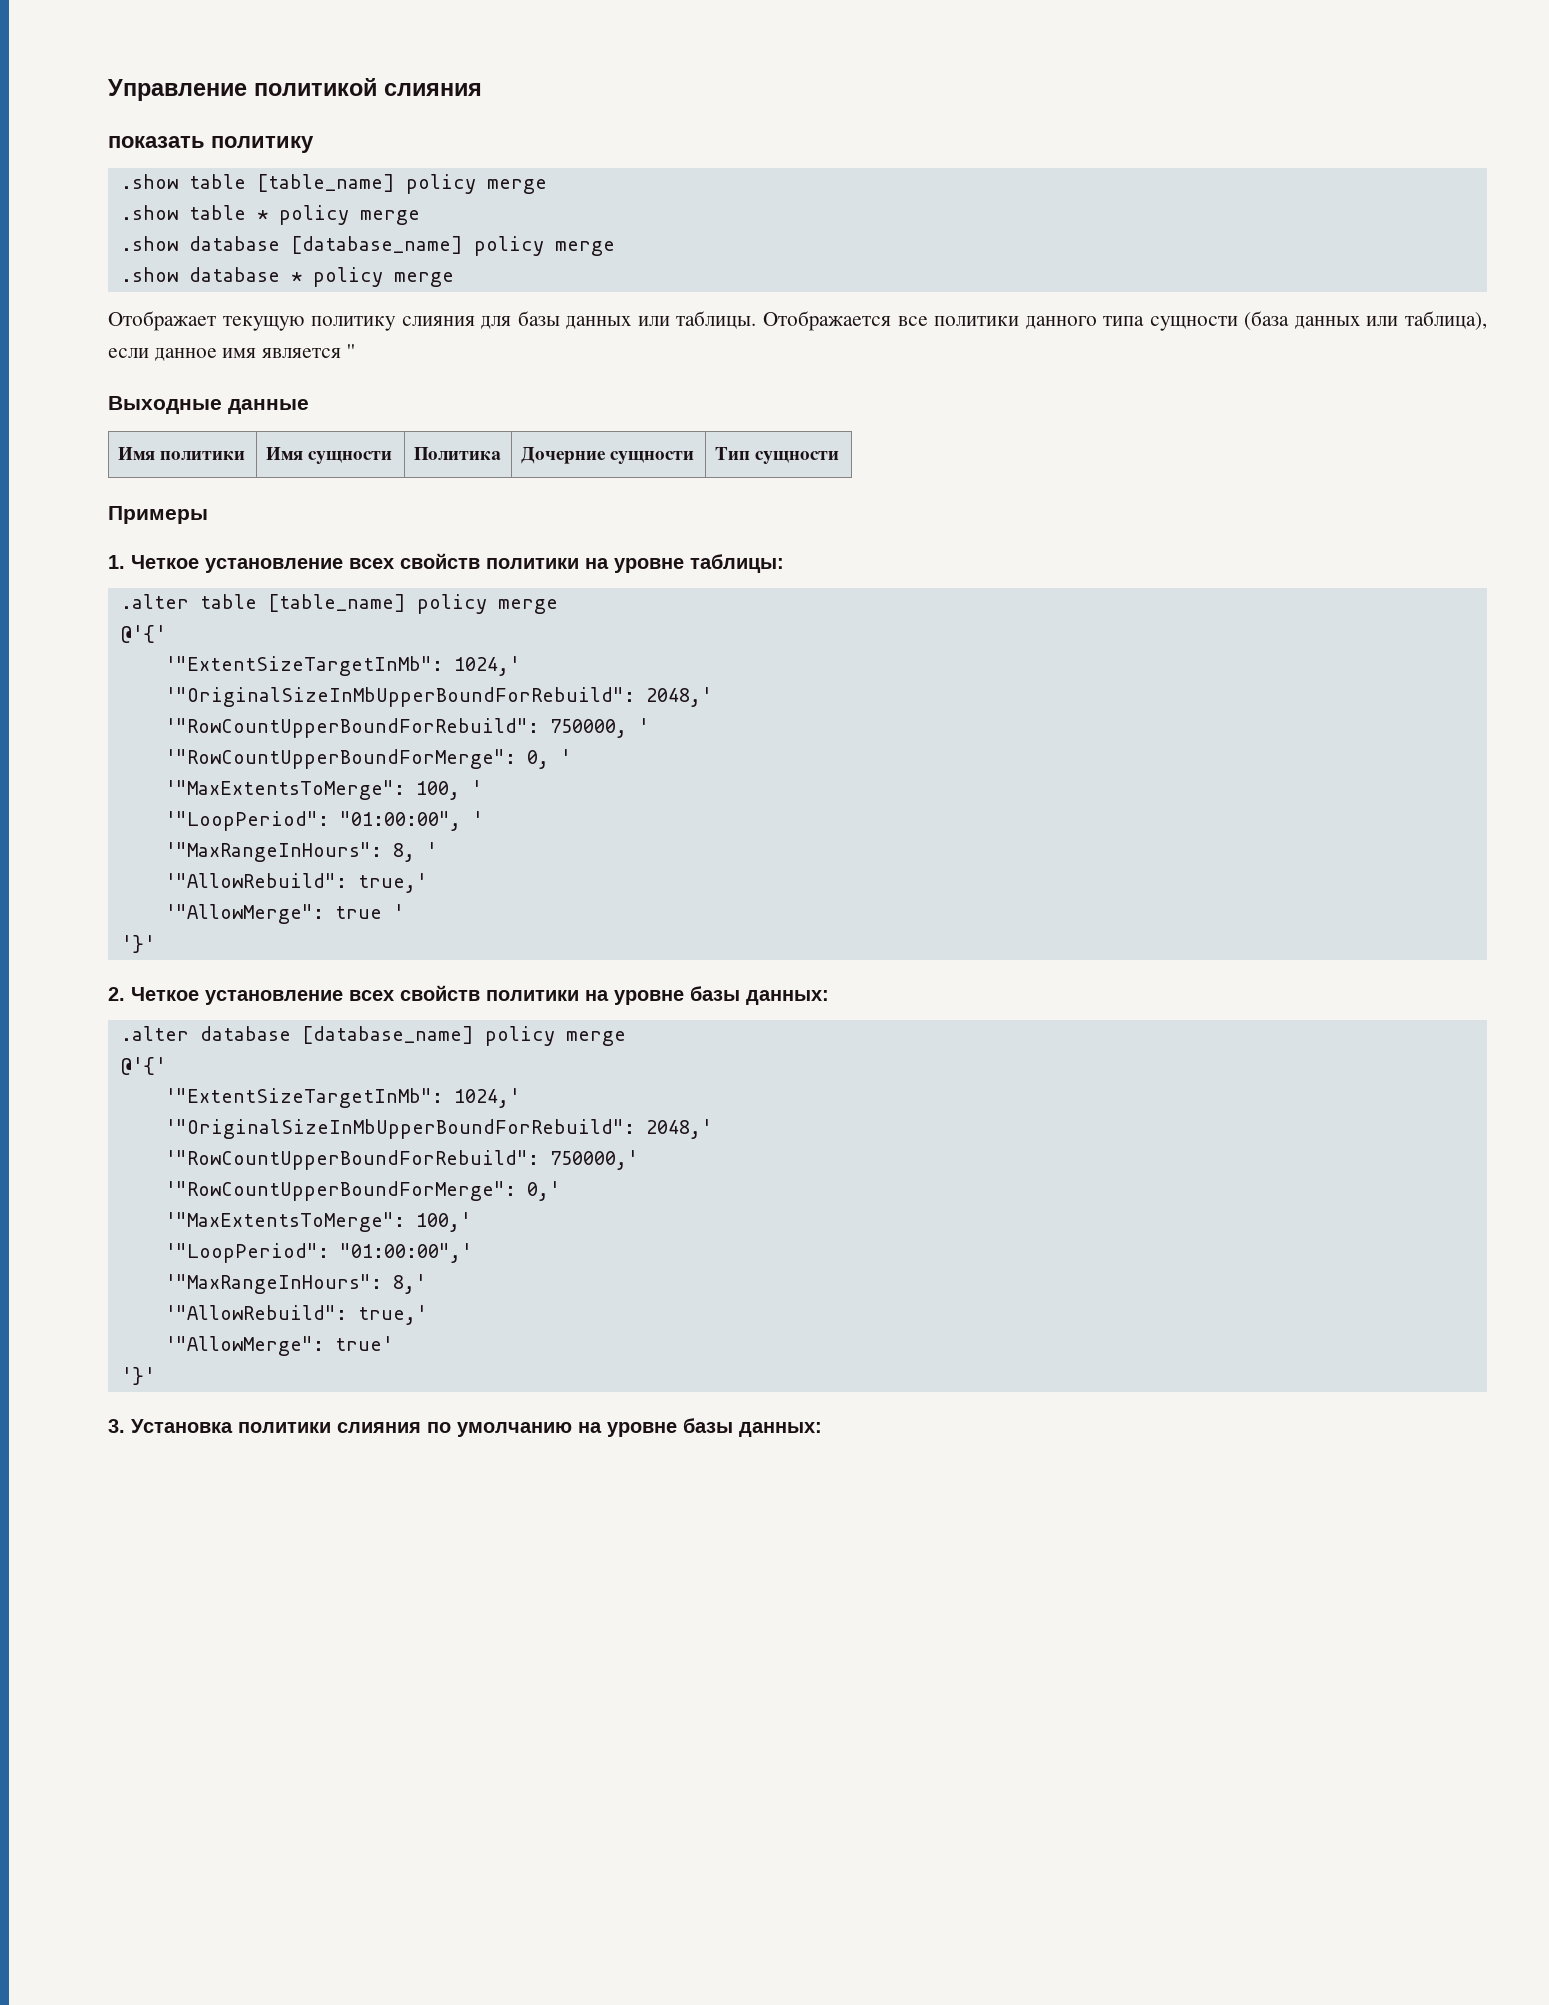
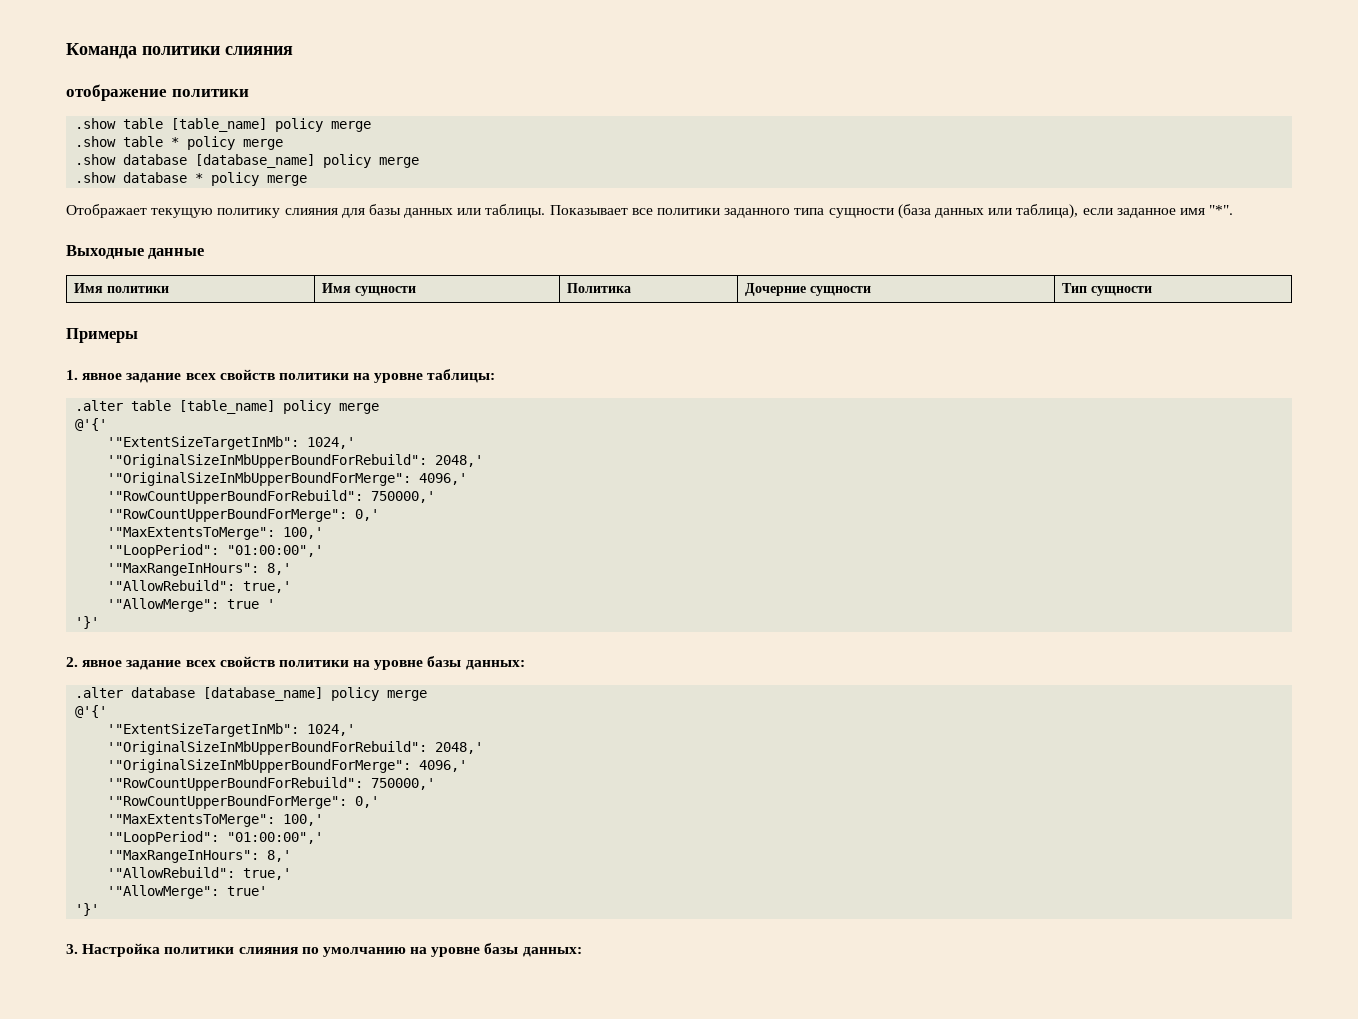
[108,78,377,101] Управление политикой -> [66,43,220,59] Команда политики
[108,136,314,153] показать политику -> [66,84,249,101] отображение политики
[762,311,891,331] Отображается -> [549,205,628,215] Показывает
[1025,316,1097,329] данного -> [724,208,791,218] заданного
[154,344,355,361] данное имя является '' -> [1116,205,1234,218] заданное имя "*".
[131,555,343,573] Четкое установление -> [82,373,182,383] явное задание
[164,718,649,738] [164,749,571,769] [164,780,482,800] [164,811,483,831] [164,842,437,862] // '"RowCountUpperBoundForRebuild": 750000, ' // '"RowCountUpperBoundForMerge": 0, ' // '"MaxExtentsToMerge": 100, ' // '"LoopPeriod": "01:00:00", ' // '"MaxRangeInHours": 8, ' -> [107,472,468,486] [107,490,436,504] [107,508,380,522] [107,527,324,540] [107,544,324,558] [107,563,292,576] // '"OriginalSizeInMbUpperBoundForMerge": 4096,' // '"RowCountUpperBoundForRebuild": 750000,' // '"RowCountUpperBoundForMerge": 0,' // '"MaxExtentsToMerge": 100,' // '"LoopPeriod": "01:00:00",' // '"MaxRangeInHours": 8,'
[131,987,343,1005] Четкое установление -> [82,660,182,670] явное задание
(712, 1129) none -> [107,759,468,773] // '"OriginalSizeInMbUpperBoundForMerge": 4096,'
[131,1419,233,1433] Установка -> [82,943,161,957] Настройка

